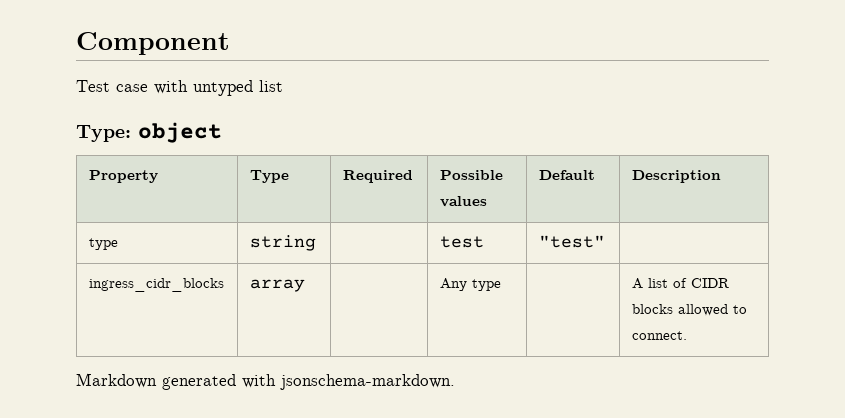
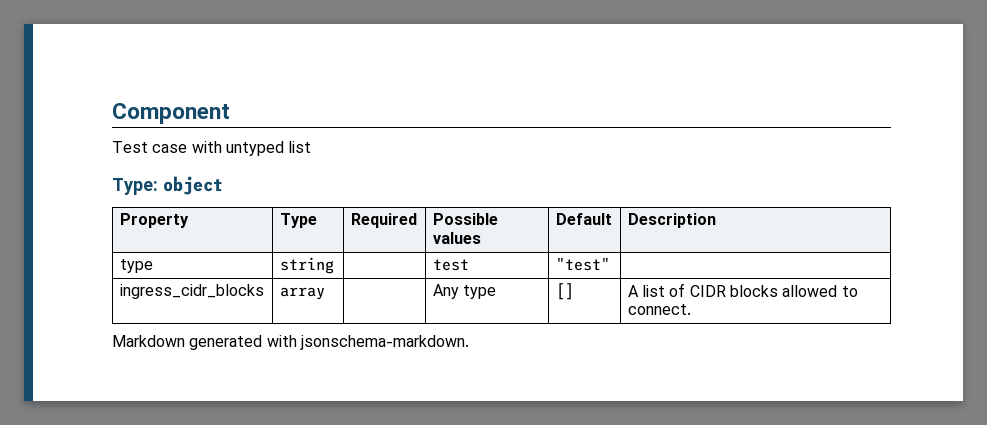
(501, 285) none -> [555,283,574,300] []

